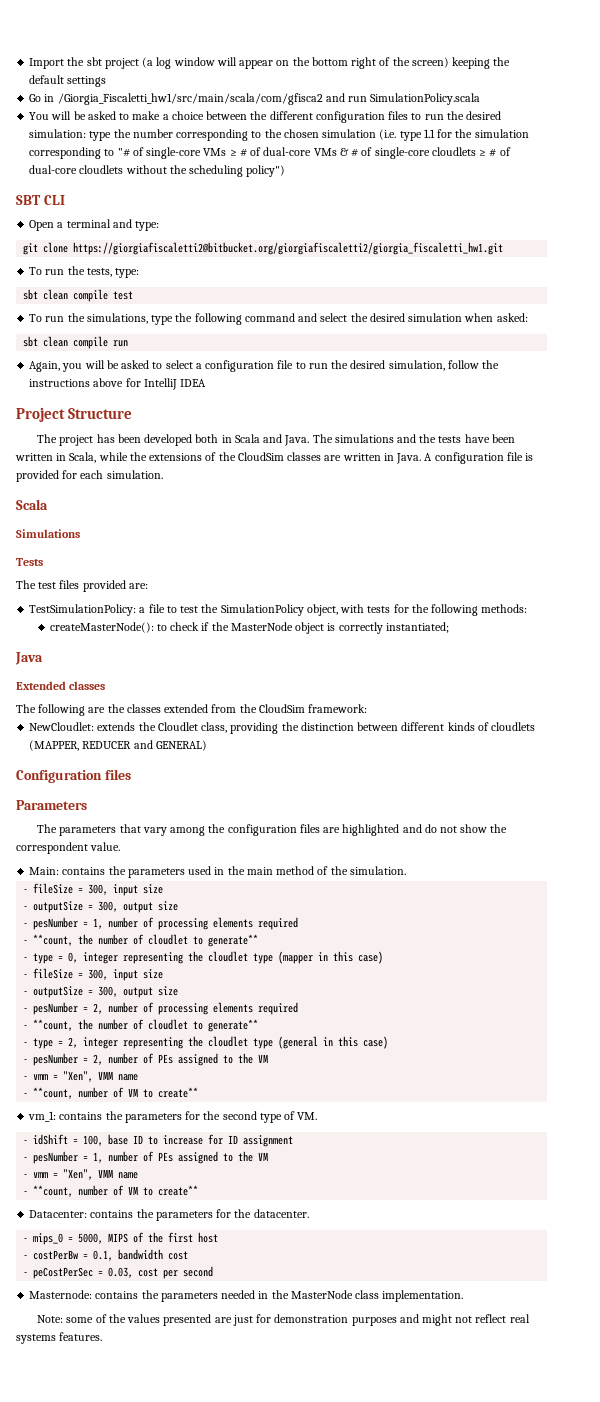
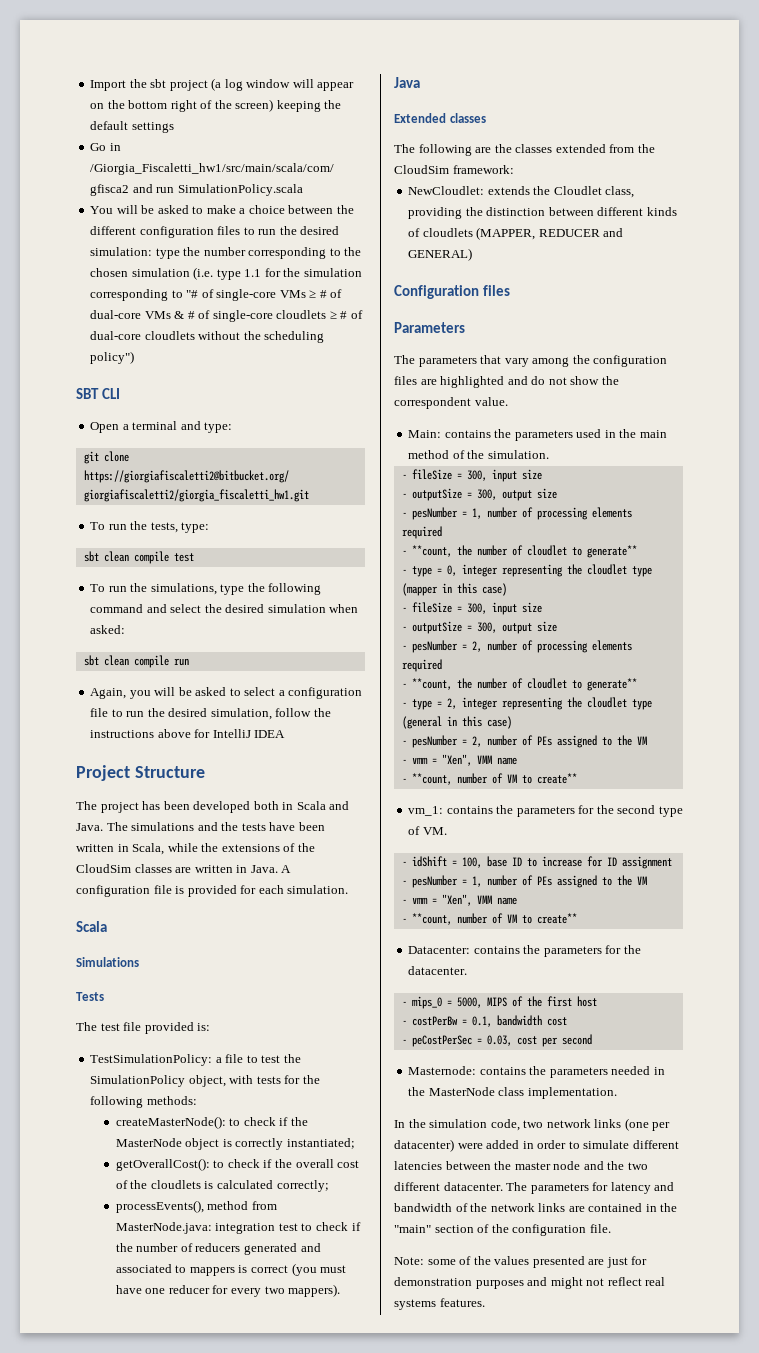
[59,580,148,592] files provided are: -> [123,1022,211,1034] file provided is:
(449, 627) none -> [115,1158,360,1171] [115,1180,329,1192] [115,1200,277,1213] [115,1222,361,1234] [115,1243,321,1255] [115,1263,347,1276] [115,1284,341,1297] // getOverallCost(): to check if the overall cost of the cloudlets is calculated correctly; // processEvents(), method from MasterNode.java: integration test to check if the number of reducers generated and associated to mappers is correct (you must have one reducer for every two mappers).
(464, 1296) none -> [394,1118,671,1131] [394,1139,679,1152] [394,1161,648,1170] [394,1182,675,1194] [394,1203,678,1212] [394,1224,611,1236] // In the simulation code, two network links (one per datacenter) were added in order to simulate different latencies between the master node and the two different datacenter. The parameters for latency and bandwidth of the network links are contained in the "main" section of the configuration file.

